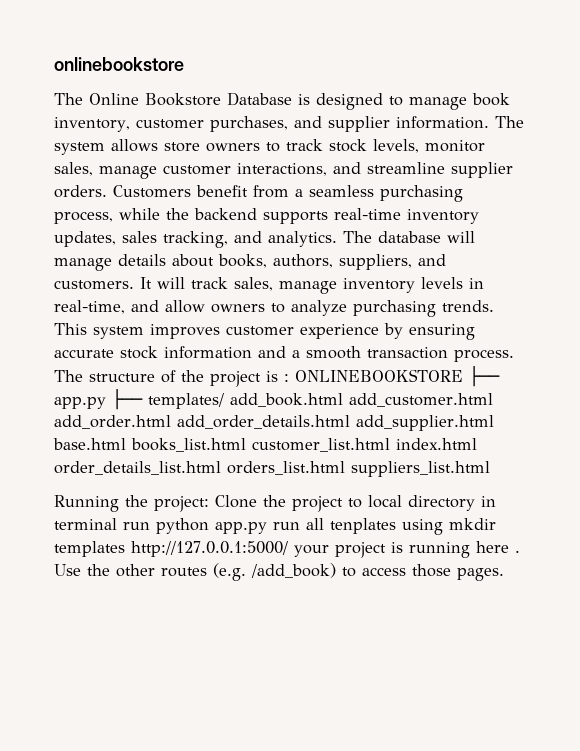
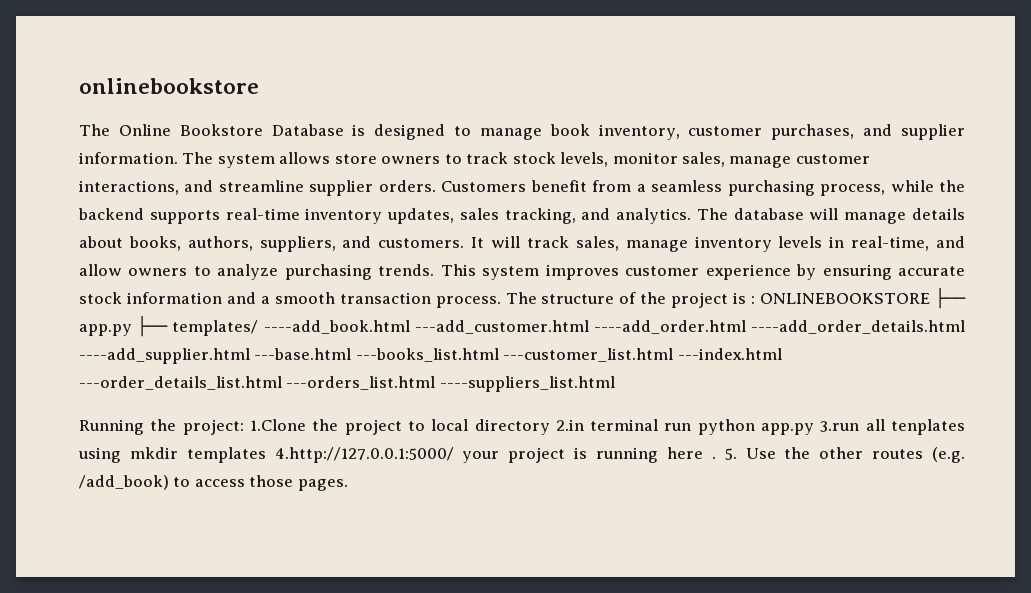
[230,393,493,407] [54,415,494,431] [53,438,477,452] [54,461,490,477] add_book.html add_customer.html add_order.html add_order_details.html add_supplier.html base.html books_list.html customer_list.html index.html order_details_list.html orders_list.html suppliers_list.html -> [263,320,965,334] [79,348,782,364] [79,376,615,392] ----add_book.html ---add_customer.html ----add_order.html ----add_order_details.html ----add_supplier.html ---base.html ---books_list.html ---customer_list.html ---index.html ---order_details_list.html ---orders_list.html ----suppliers_list.html
[215,495,257,508] Clone -> [249,419,306,431] 1.Clone
[481,496,496,507] in -> [555,419,584,431] 2.in
[273,522,300,530] run -> [820,421,860,432] 3.run
[131,541,288,557] http://127.0.0.1:5000/ -> [274,447,454,463] 4.http://127.0.0.1:5000/
(520, 551) none -> [724,448,737,460] 5.

